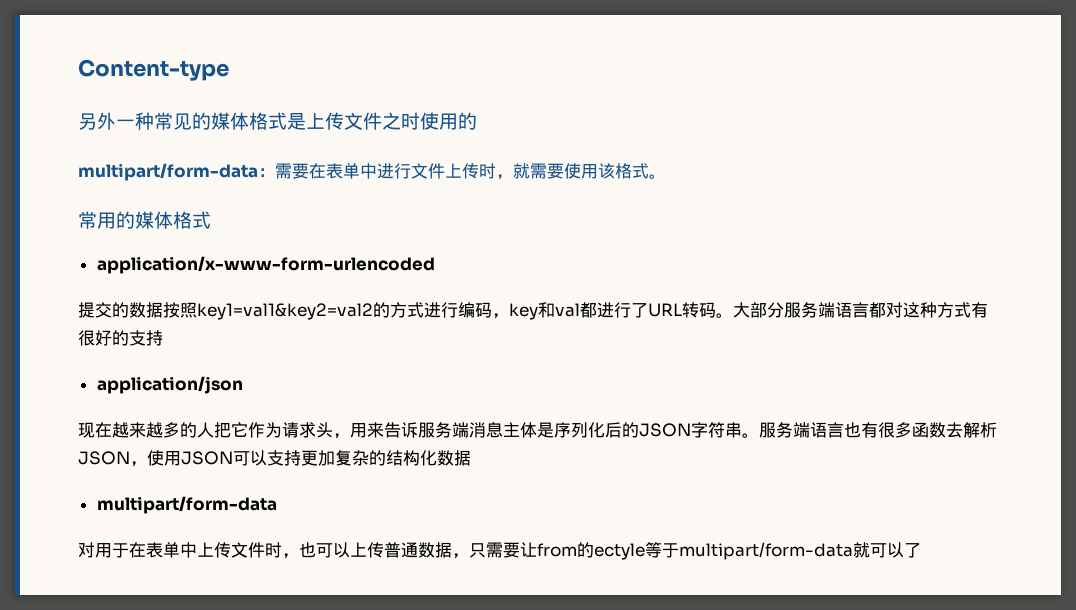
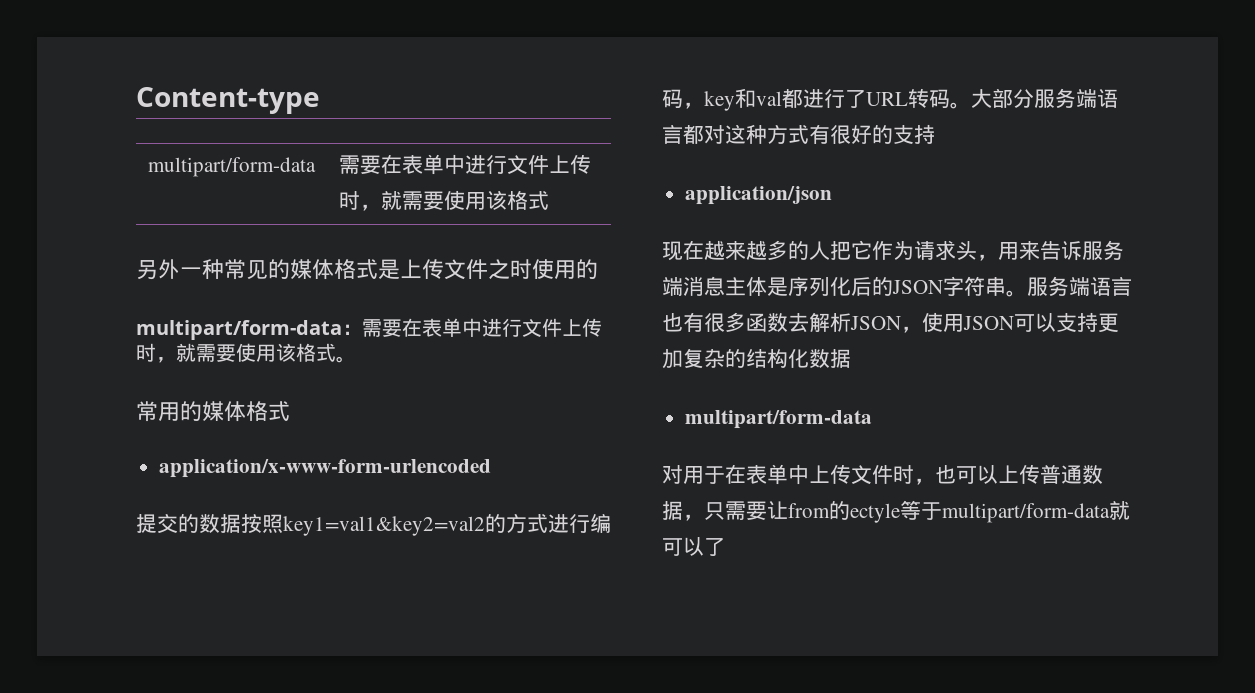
(229, 70) none -> [147,157,316,177] [338,154,591,175] [338,190,549,211] // multipart/form-data | 需要在表单中进行文件上传时，就需要使用该格式

